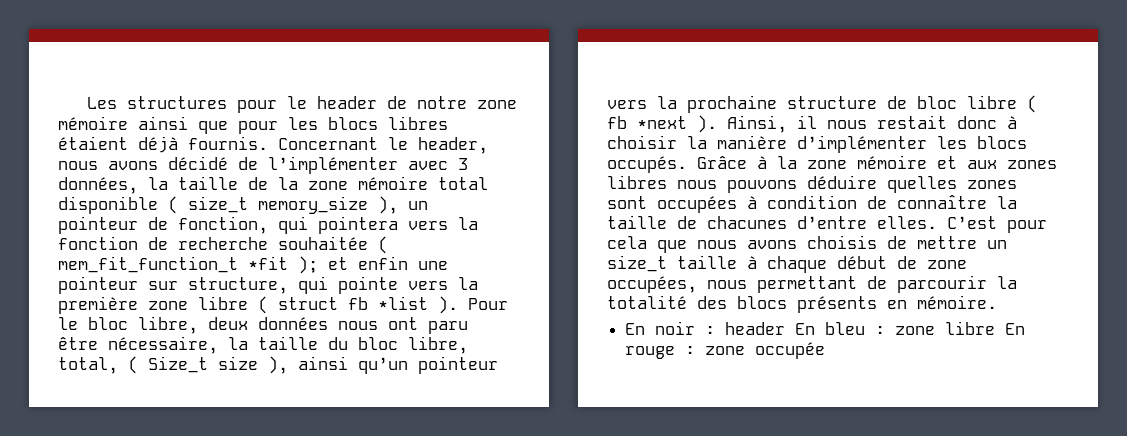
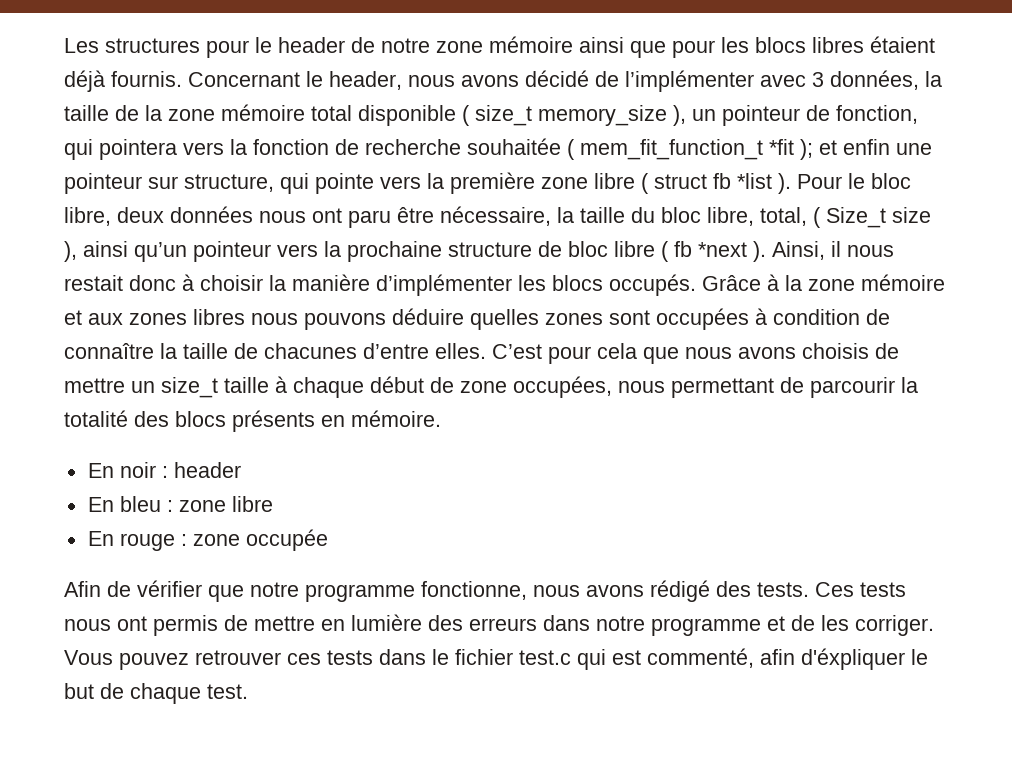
(786, 328) none -> (241, 470) //
(996, 328) none -> (273, 504) //
(826, 350) none -> [64,580,906,602] [64,614,934,636] [64,648,928,670] [64,683,248,704] // Afin de vérifier que notre programme fonctionne, nous avons rédigé des tests. Ces tests nous ont permis de mettre en lumière des erreurs dans notre programme et de les corriger. Vous pouvez retrouver ces tests dans le fichier test.c qui est commenté, afin d'éxpliquer le but de chaque test.

